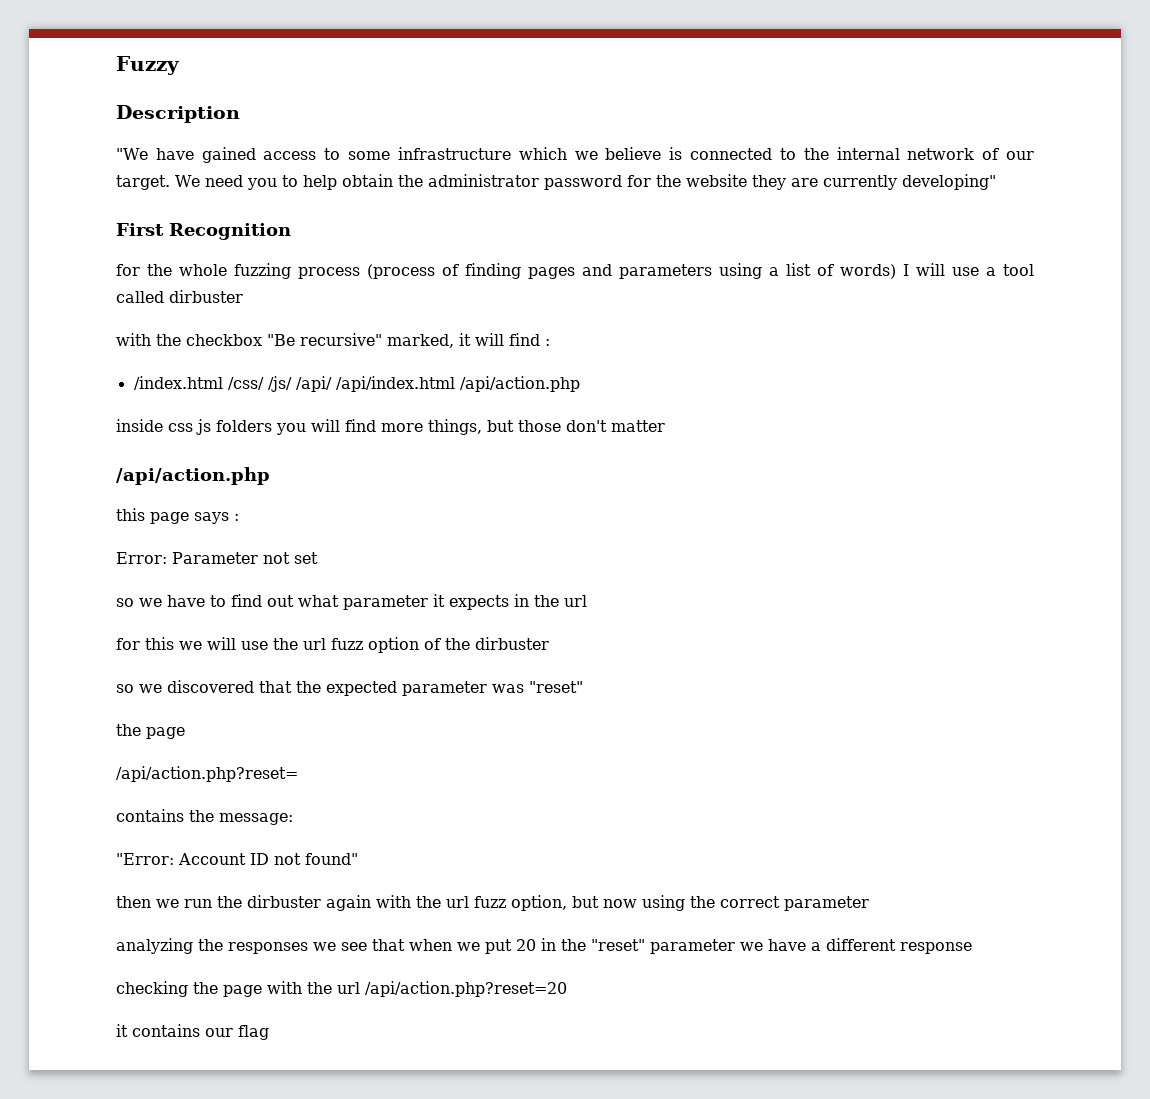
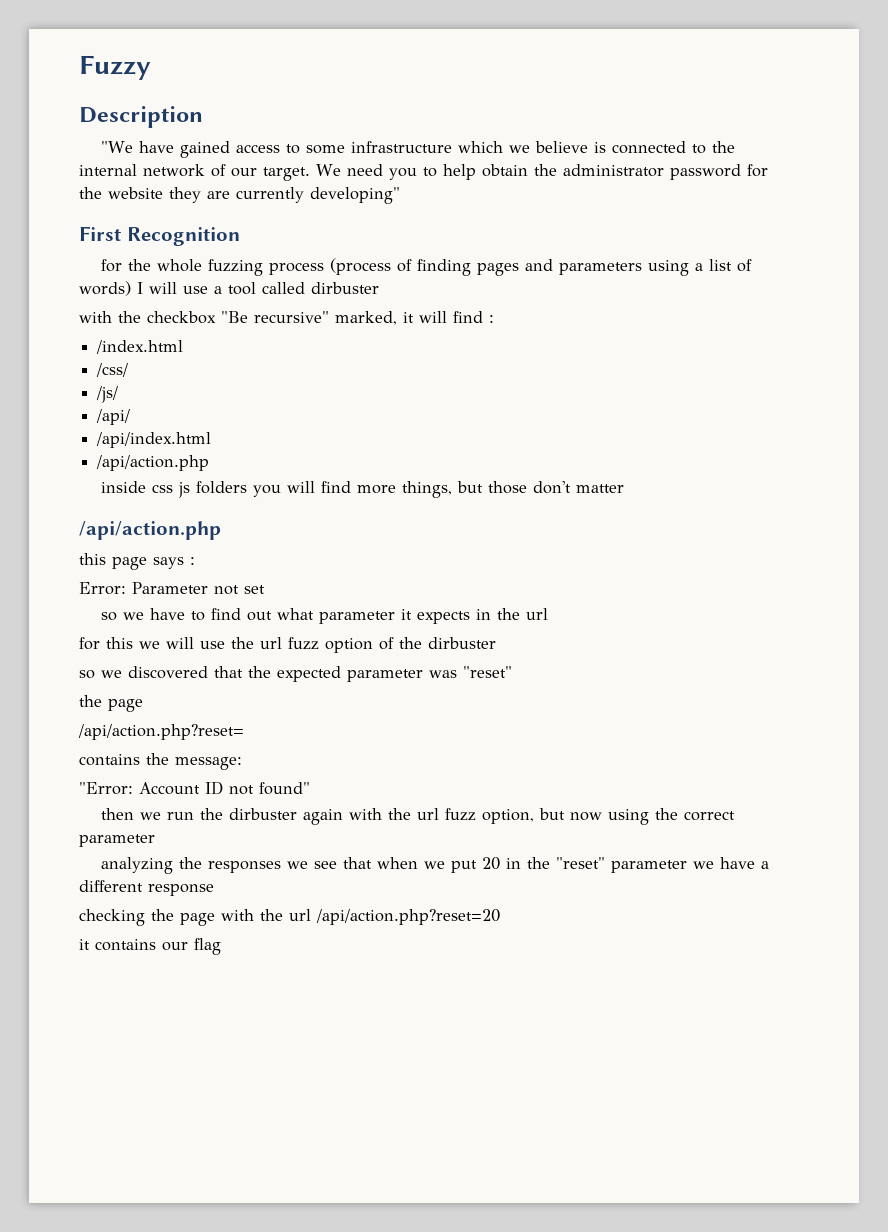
(223, 383) none -> (184, 347) //
(264, 383) none -> (129, 370) //
(292, 384) none -> (119, 394) //
(332, 384) none -> (131, 417) //
(455, 384) none -> (212, 440) //

